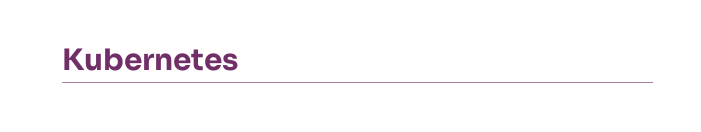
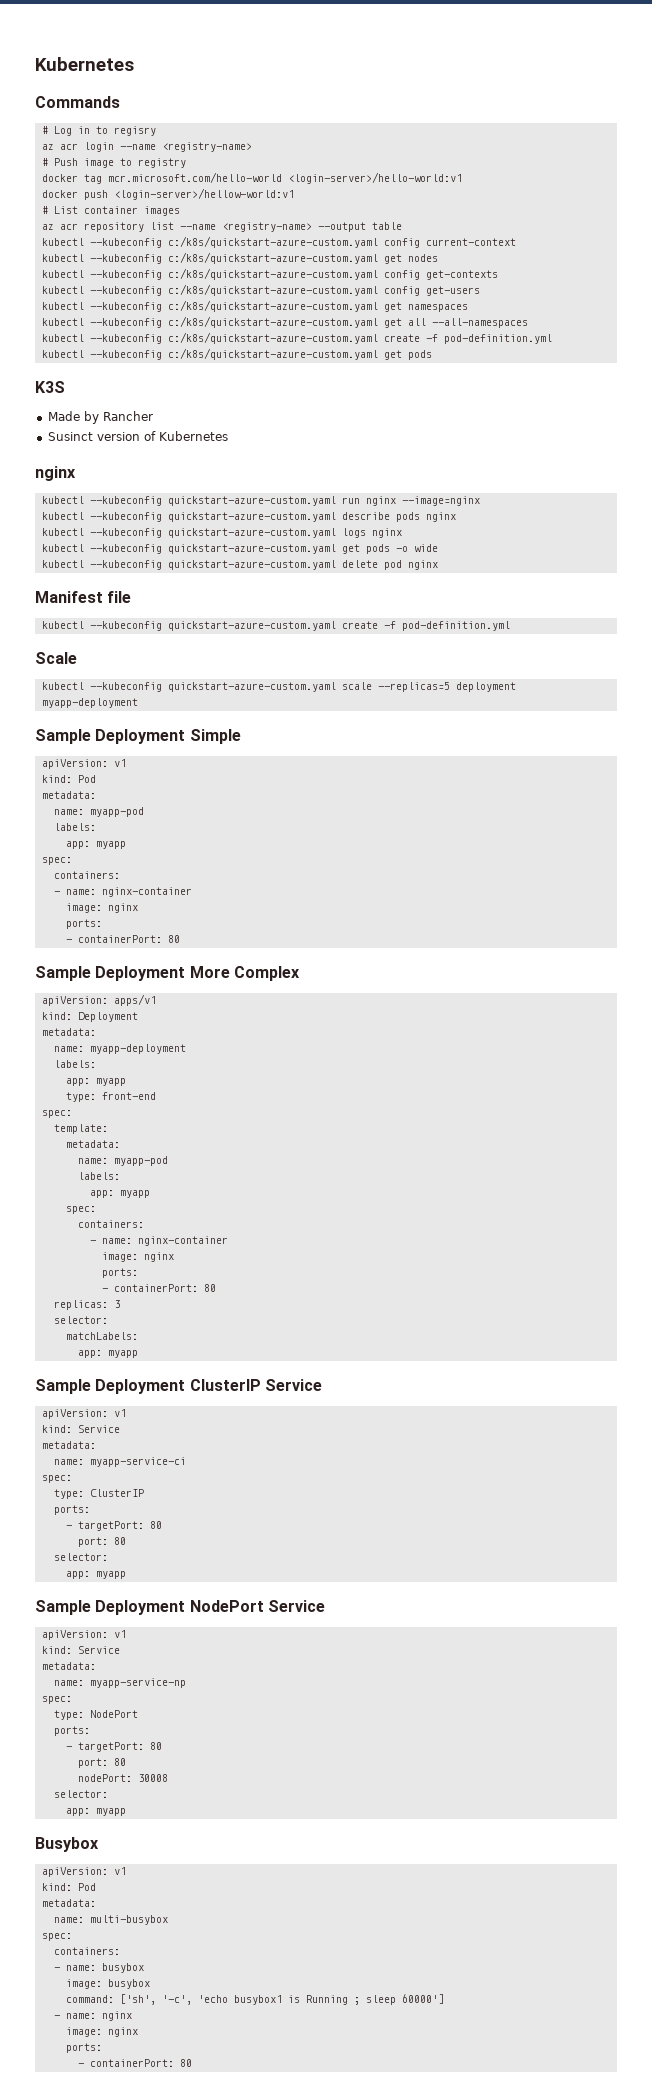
[62,48,238,71] Kubernetes -> [35,57,134,71] [35,96,120,108] [41,126,156,136] [41,142,252,152] [41,158,186,168] [41,172,462,184] [41,188,294,200] [41,206,180,216] [41,222,402,232] [41,236,516,248] [41,252,438,264] [41,268,498,280] [41,284,480,296] [41,300,468,312] [41,316,528,328] [41,332,552,344] [41,348,432,360] [35,381,65,393] [47,411,153,424] [47,431,228,441] [35,466,76,481] [41,496,480,506] [41,512,456,522] [41,528,402,538] [41,544,438,554] [41,560,438,570] [35,591,132,603] [41,621,510,631] [35,652,77,664] [41,682,516,692] [41,698,138,708] [35,729,241,744] [41,759,126,769] [41,775,96,783] [41,791,96,799] [53,807,144,817] [53,823,96,831] [65,841,126,849] [41,857,72,865] [53,871,120,879] [53,887,192,897] [65,903,138,913] [65,919,102,929] [65,935,180,943] [35,966,300,981] [41,994,156,1006] [41,1012,138,1022] [41,1028,96,1036] [53,1044,186,1054] [53,1060,96,1068] [65,1078,126,1086] [65,1092,156,1102] [41,1110,72,1118] [53,1124,108,1134] [65,1140,120,1148] [77,1156,168,1166] [77,1172,120,1180] [89,1190,150,1198] [65,1206,96,1214] [77,1220,144,1228] [89,1236,228,1246] [101,1252,174,1262] [101,1268,138,1278] [101,1284,216,1292] [53,1300,120,1310] [53,1316,108,1324] [65,1332,138,1340] [77,1350,138,1358] [35,1379,322,1394] [41,1409,126,1419] [41,1425,120,1433] [41,1441,96,1449] [53,1457,186,1467] [41,1475,72,1483] [53,1489,144,1499] [53,1505,90,1515] [65,1521,162,1531] [77,1537,126,1547] [53,1553,108,1561] [65,1571,126,1579] [35,1600,325,1615] [41,1630,126,1640] [41,1646,120,1654] [41,1662,96,1670] [53,1678,186,1688] [41,1696,72,1704] [53,1710,138,1720] [53,1726,90,1736] [65,1742,162,1752] [77,1758,126,1768] [77,1774,168,1782] [53,1790,108,1798] [65,1808,126,1816] [35,1837,99,1852] [41,1867,126,1877] [41,1883,96,1891] [41,1899,96,1907] [53,1915,168,1925] [41,1933,72,1941] [53,1947,120,1955] [53,1963,144,1973] [65,1979,150,1989] [65,1994,444,2005] [53,2011,132,2021] [65,2027,138,2037] [65,2043,102,2053] [77,2059,192,2067] Kubernetes // Commands // # Log in to regisry // az acr login --name <registry-name> // # Push image to registry // docker tag mcr.microsoft.com/hello-world <login-server>/hello-world:v1 // docker push <login-server>/hellow-world:v1 // # List container images // az acr repository list --name <registry-name> --output table // kubectl --kubeconfig c:/k8s/quickstart-azure-custom.yaml config current-context // kubectl --kubeconfig c:/k8s/quickstart-azure-custom.yaml get nodes // kubectl --kubeconfig c:/k8s/quickstart-azure-custom.yaml config get-contexts // kubectl --kubeconfig c:/k8s/quickstart-azure-custom.yaml config get-users // kubectl --kubeconfig c:/k8s/quickstart-azure-custom.yaml get namespaces // kubectl --kubeconfig c:/k8s/quickstart-azure-custom.yaml get all --all-namespaces // kubectl --kubeconfig c:/k8s/quickstart-azure-custom.yaml create -f pod-definition.yml // kubectl --kubeconfig c:/k8s/quickstart-azure-custom.yaml get pods // K3S // Made by Rancher // Susinct version of Kubernetes // nginx // kubectl --kubeconfig quickstart-azure-custom.yaml run nginx --image=nginx // kubectl --kubeconfig quickstart-azure-custom.yaml describe pods nginx // kubectl --kubeconfig quickstart-azure-custom.yaml logs nginx // kubectl --kubeconfig quickstart-azure-custom.yaml get pods -o wide // kubectl --kubeconfig quickstart-azure-custom.yaml delete pod nginx // Manifest file // kubectl --kubeconfig quickstart-azure-custom.yaml create -f pod-definition.yml // Scale // kubectl --kubeconfig quickstart-azure-custom.yaml scale --replicas=5 deployment myapp-deployment // Sample Deployment Simple // apiVersion: v1 // kind: Pod // metadata: // name: myapp-pod // labels: // app: myapp // spec: // containers: // - name: nginx-container // image: nginx // ports: // - containerPort: 80 // Sample Deployment More Complex // apiVersion: apps/v1 // kind: Deployment // metadata: // name: myapp-deployment // labels: // app: myapp // type: front-end // spec: // template: // metadata: // name: myapp-pod // labels: // app: myapp // spec: // containers: // - name: nginx-container // image: nginx // ports: // - containerPort: 80 // replicas: 3 // selector: // matchLabels: // app: myapp // Sample Deployment ClusterIP Service // apiVersion: v1 // kind: Service // metadata: // name: myapp-service-ci // spec: // type: ClusterIP // ports: // - targetPort: 80 // port: 80 // selector: // app: myapp // Sample Deployment NodePort Service // apiVersion: v1 // kind: Service // metadata: // name: myapp-service-np // spec: // type: NodePort // ports: // - targetPort: 80 // port: 80 // nodePort: 30008 // selector: // app: myapp // Busybox // apiVersion: v1 // kind: Pod // metadata: // name: multi-busybox // spec: // containers: // - name: busybox // image: busybox // command: ['sh', '-c', 'echo busybox1 is Running ; sleep 60000'] // - name: nginx // image: nginx // ports: // - containerPort: 80

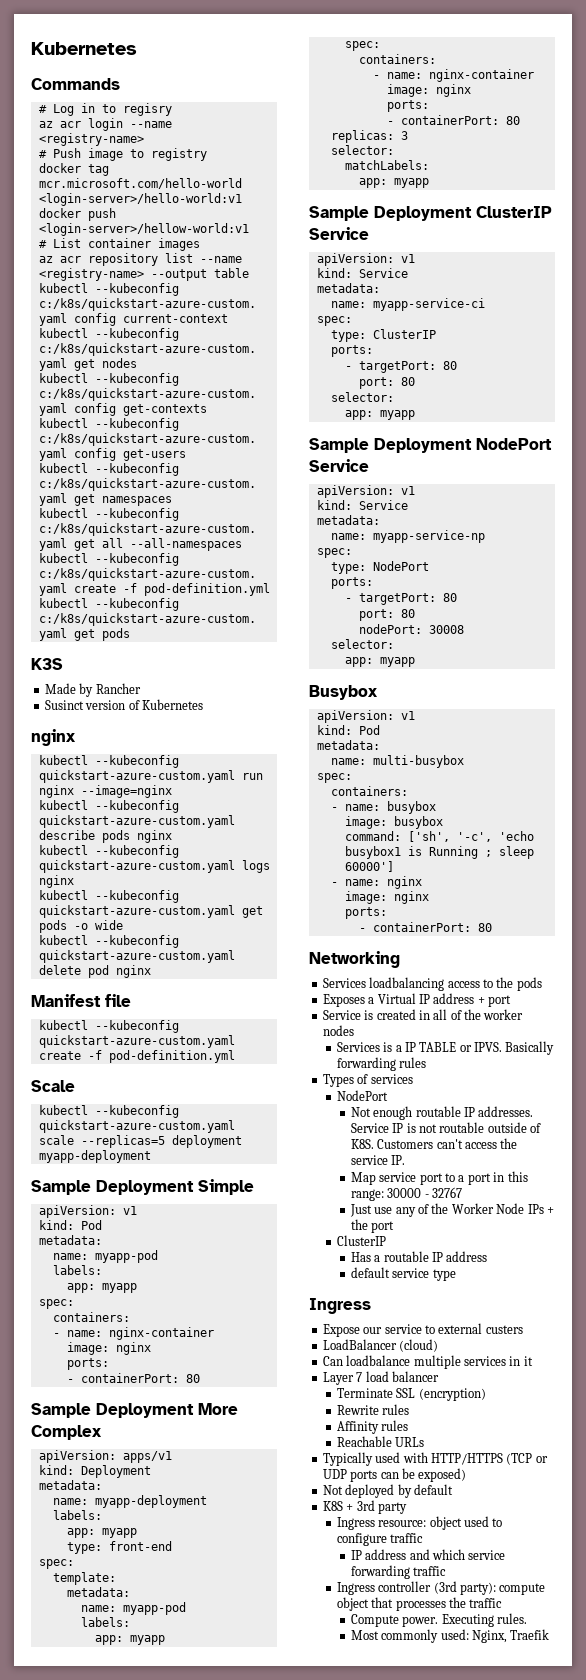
(192, 2063) none -> [309,951,400,968] [322,977,542,991] [322,993,511,1007] [322,1009,524,1020] [322,1025,354,1036] [336,1041,555,1055] [336,1057,427,1071] [322,1074,413,1087] [336,1090,388,1101] [350,1106,534,1120] [350,1122,542,1133] [350,1138,518,1149] [350,1155,406,1165] [350,1171,528,1185] [350,1187,463,1201] [349,1203,554,1217] [350,1219,395,1233] [336,1235,386,1246] [350,1251,488,1262] [350,1267,456,1281] [309,1298,371,1314] [322,1323,523,1337] [322,1339,439,1352] [322,1355,533,1369] [322,1371,439,1385] [336,1388,486,1401] [336,1404,410,1415] [336,1420,409,1434] [336,1436,425,1447] [322,1452,548,1466] [322,1468,467,1482] [322,1484,453,1498] [322,1500,407,1514] [336,1516,503,1530] [336,1533,424,1546] [350,1549,506,1560] [350,1565,447,1579] [336,1581,546,1595] [336,1597,503,1611] [350,1613,528,1627] [350,1629,550,1643] // Networking // Services loadbalancing access to the pods // Exposes a Virtual IP address + port // Service is created in all of the worker nodes // Services is a IP TABLE or IPVS. Basically forwarding rules // Types of services // NodePort // Not enough routable IP addresses. Service IP is not routable outside of K8S. Customers can't access the service IP. // Map service port to a port in this range: 30000 - 32767 // Just use any of the Worker Node IPs + the port // ClusterIP // Has a routable IP address // default service type // Ingress // Expose our service to external custers // LoadBalancer (cloud) // Can loadbalance multiple services in it // Layer 7 load balancer // Terminate SSL (encryption) // Rewrite rules // Affinity rules // Reachable URLs // Typically used with HTTP/HTTPS (TCP or UDP ports can be exposed) // Not deployed by default // K8S + 3rd party // Ingress resource: object used to configure traffic // IP address and which service forwarding traffic // Ingress controller (3rd party): compute object that processes the traffic // Compute power. Executing rules. // Most commonly used: Nginx, Traefik

